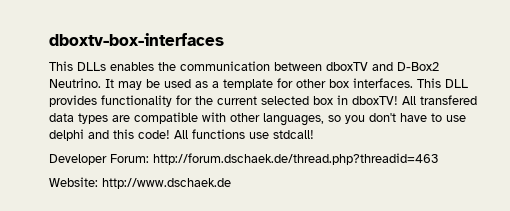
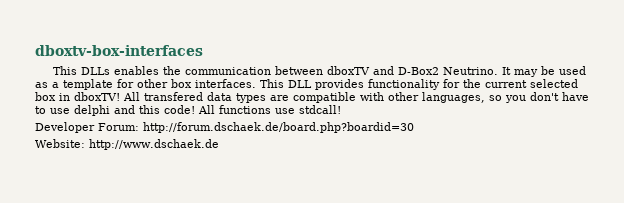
[153,153,438,165] http://forum.dschaek.de/thread.php?threadid=463 -> [143,122,414,133] http://forum.dschaek.de/board.php?boardid=30

